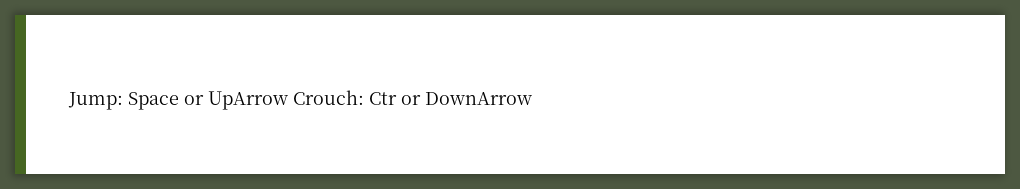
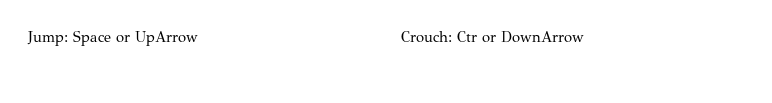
(288, 100) none -> (198, 38) //

